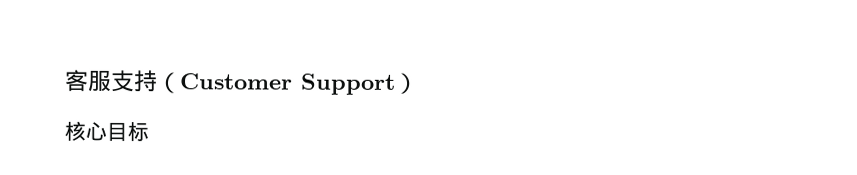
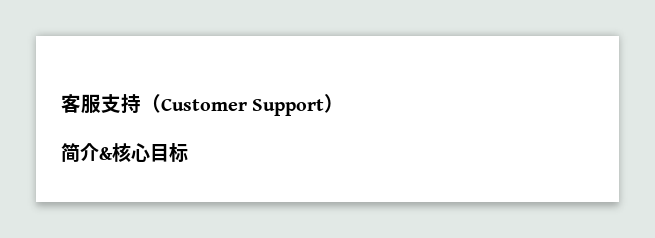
(419, 83) none -> [61,143,113,162] 简介&

